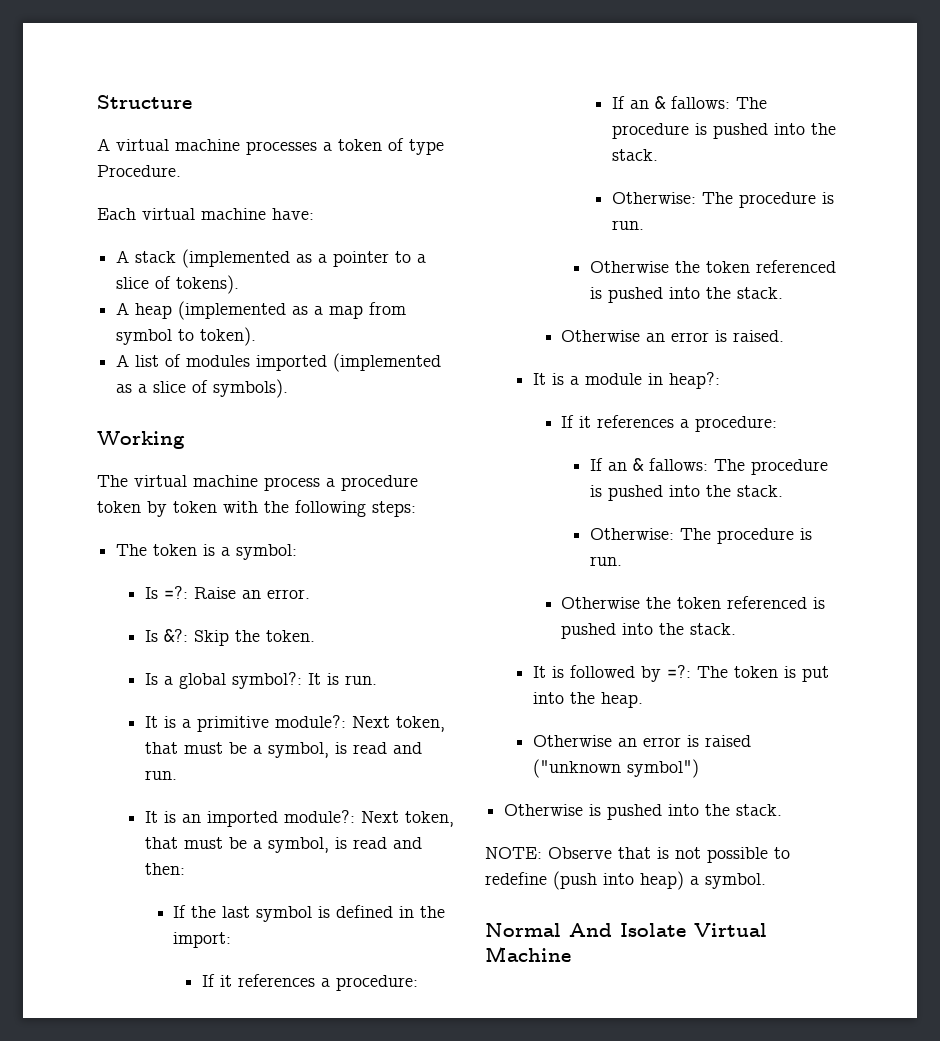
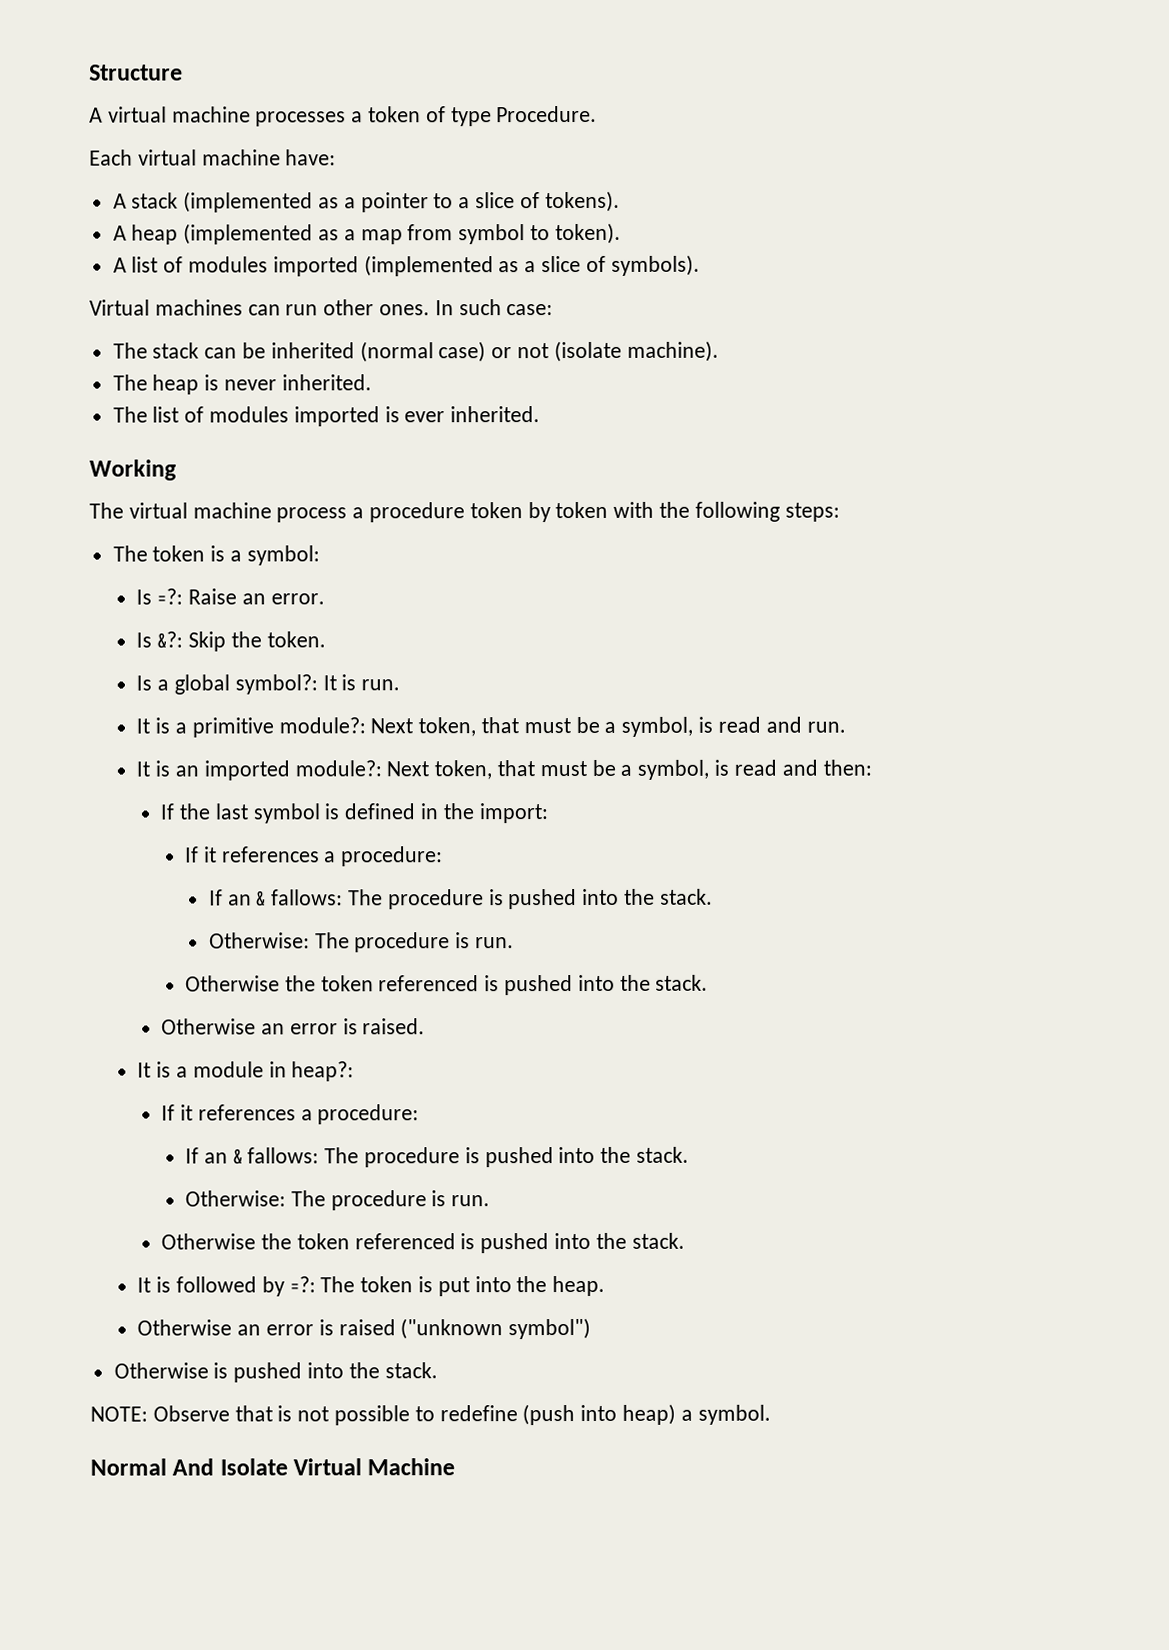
(289, 388) none -> [89,299,554,316] [112,340,719,363] [112,374,372,395] [112,406,541,427] // Virtual machines can run other ones. In such case: // The stack can be inherited (normal case) or not (isolate machine). // The heap is never inherited. // The list of modules imported is ever inherited.

